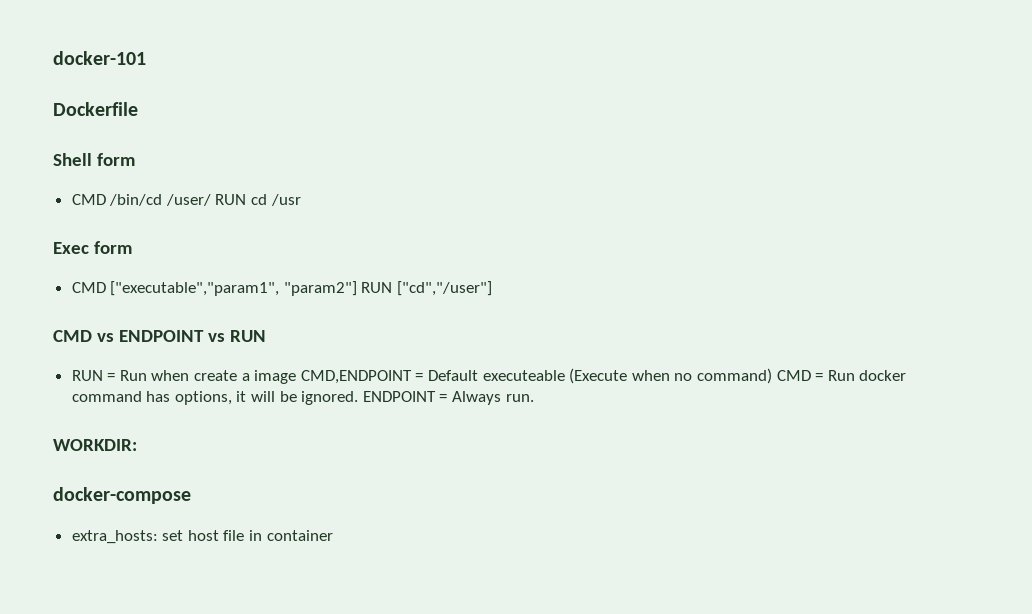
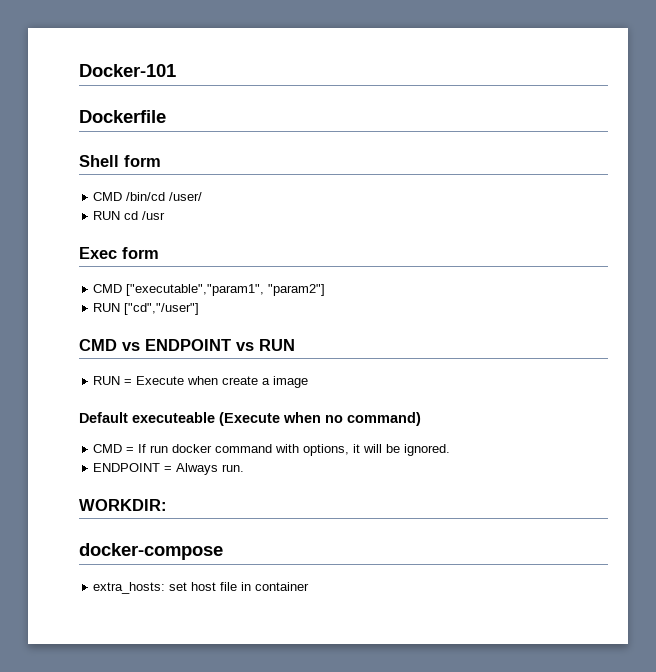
[53,51,146,65] docker-101 -> [79,64,176,77] Docker-101
(211, 200) none -> (203, 196) //
(357, 288) none -> (326, 290) //
[119,370,147,381] Run -> [136,376,185,385] Execute
[300,370,424,384] CMD,ENDPOINT = -> (309, 382) //
(772, 376) none -> (421, 419) //
[827,370,855,381] Run -> [138,444,169,453] If run
[146,391,171,402] has -> [275,444,300,453] with
(359, 398) none -> (451, 450) //

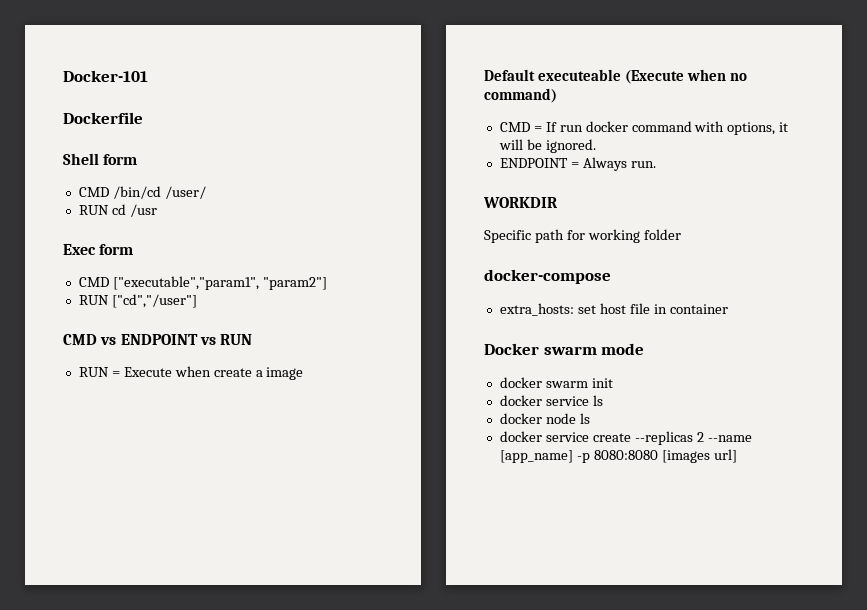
[79,499,167,511] WORKDIR: -> [483,197,558,208] [484,229,681,243] WORKDIR // Specific path for working folder
(310, 586) none -> [484,343,645,355] [499,377,613,388] [499,395,603,406] [499,413,590,424] [499,431,752,445] [499,449,737,463] // Docker swarm mode // docker swarm init // docker service ls // docker node ls // docker service create --replicas 2 --name [app_name] -p 8080:8080 [images url]

